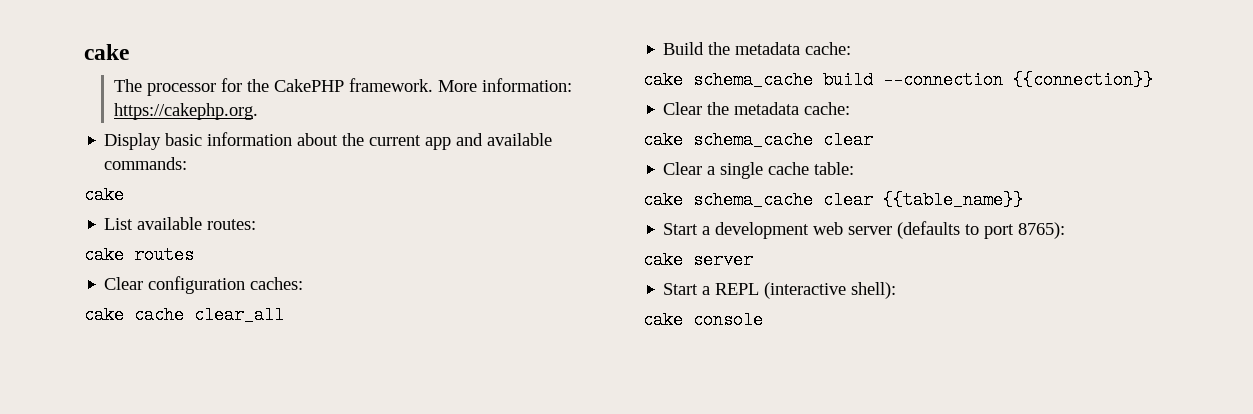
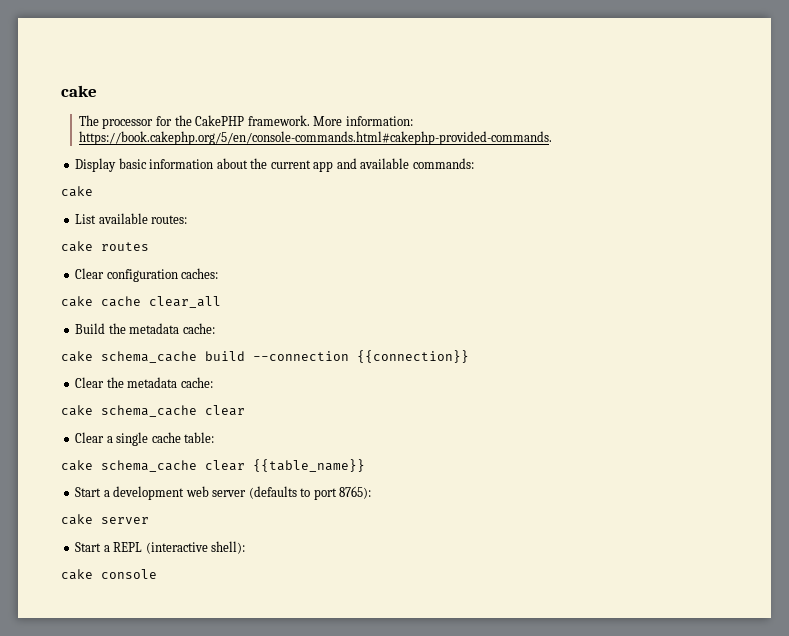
[113,103,258,120] https://cakephp.org. -> [78,131,552,145] https://book.cakephp.org/5/en/console-commands.html#cakephp-provided-commands.

